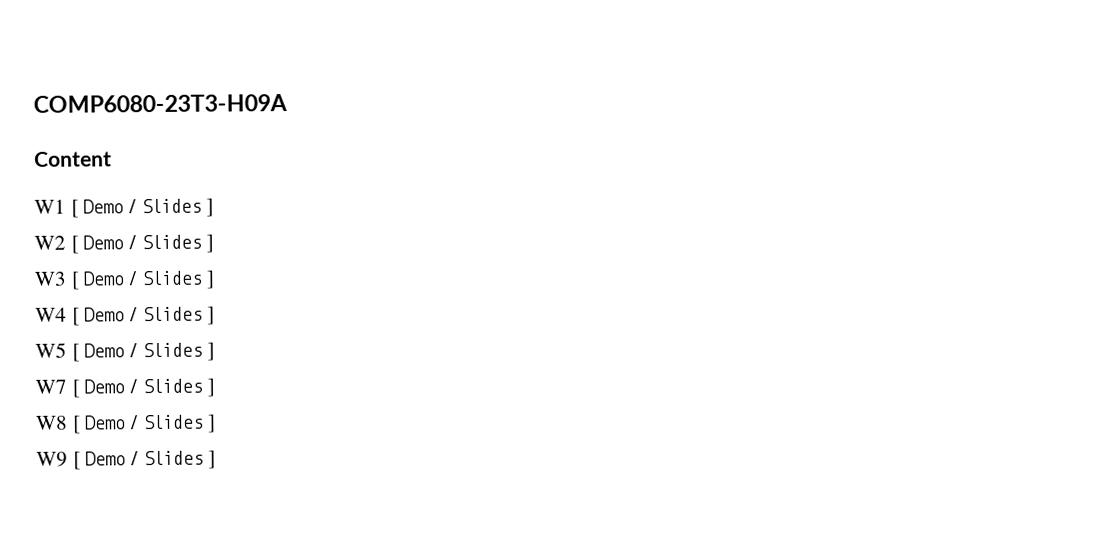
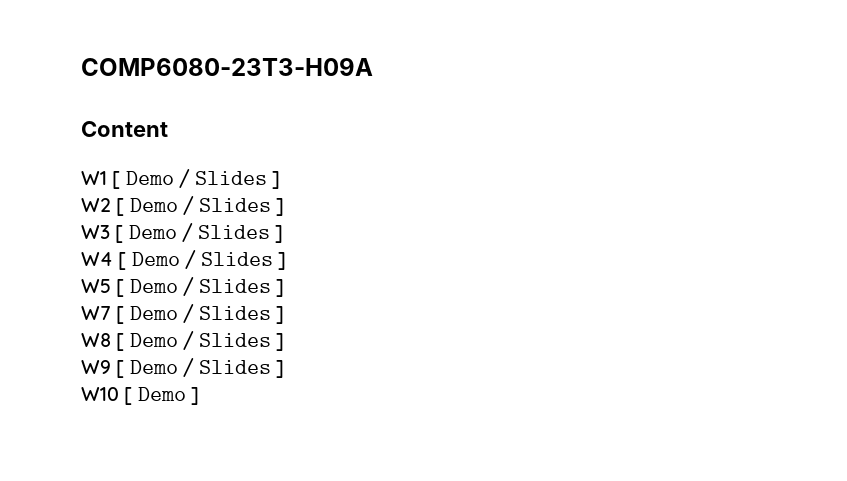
(217, 459) none -> [81,387,199,405] // W10 [ Demo ]

